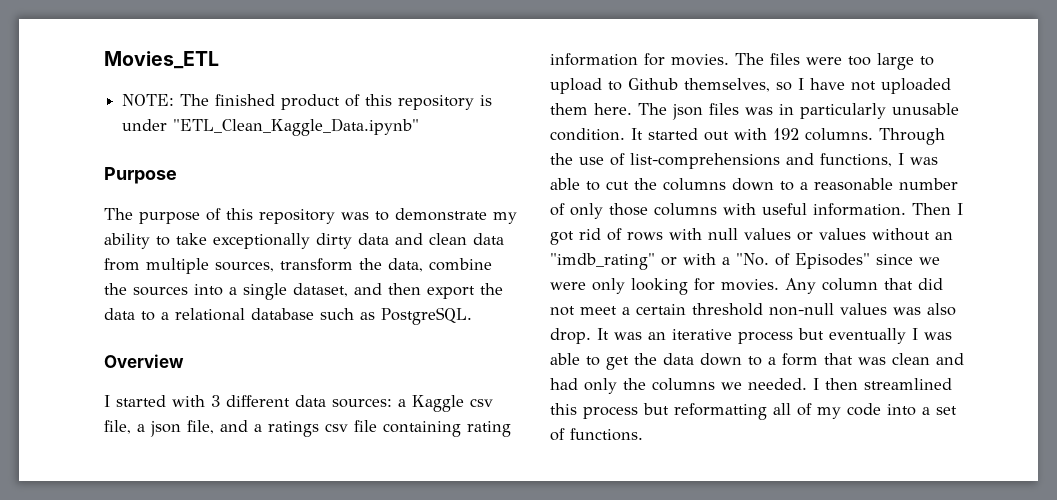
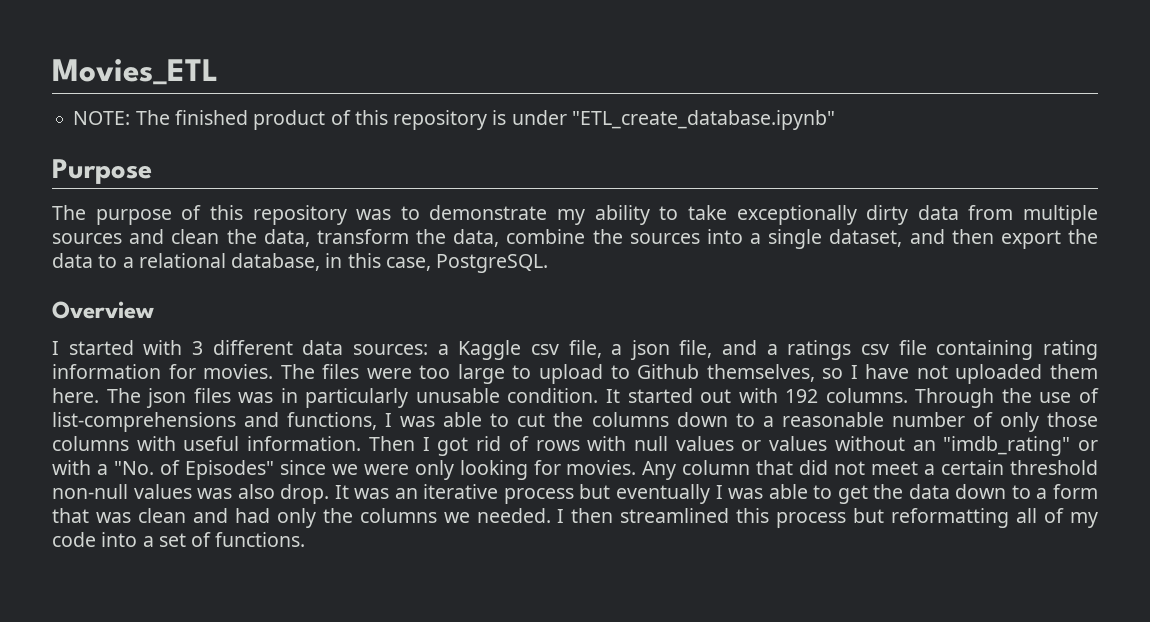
[173,118,420,136] "ETL_Clean_Kaggle_Data.ipynb" -> [571,110,835,130] "ETL_create_database.ipynb"
[395,233,504,245] [104,258,274,274] and clean data from multiple sources, -> [968,205,1098,225] [52,229,310,247] from multiple sources and clean the data,
[251,308,375,320] database such as -> [231,253,431,271] database, in this case,

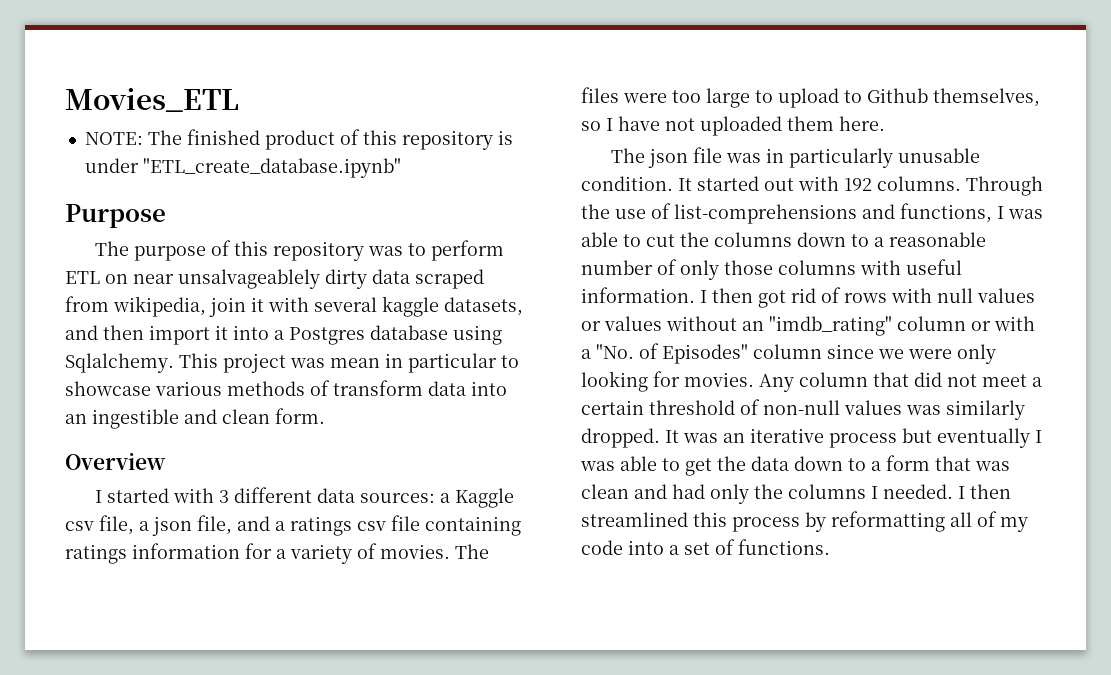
[429,205,1098,225] [52,229,1098,249] [52,253,549,273] demonstrate my ability to take exceptionally dirty data from multiple sources and clean the data, transform the data, combine the sources into a single dataset, and then export the data to a relational database, in this case, PostgreSQL. -> [430,240,504,261] [65,269,484,289] [65,296,523,317] [65,325,502,345] [65,353,519,373] [65,380,507,396] [65,408,325,429] perform ETL on near unsalvageablely dirty data scraped from wikipedia, join it with several kaggle datasets, and then import it into a Postgres database using Sqlalchemy. This project was mean in particular to showcase various methods of transform data into an ingestible and clean form.
[1042,340,1098,360] rating -> [65,544,127,564] ratings
(196, 371) none -> [276,543,377,564] a variety of
(99, 395) none -> (885, 123) //
[193,388,231,403] files -> [692,147,722,163] file
[368,436,430,451] Then I -> [700,288,753,303] I then
(1071, 446) none -> [897,316,966,331] column
(274, 470) none -> [753,344,822,359] column
(1099, 467) none -> [740,399,760,415] of
[237,484,330,504] also drop. -> [946,400,1025,420] [581,428,660,448] similarly dropped.
[443,512,470,523] we -> [871,486,878,499] I
[853,508,885,523] but -> [805,512,826,532] by

